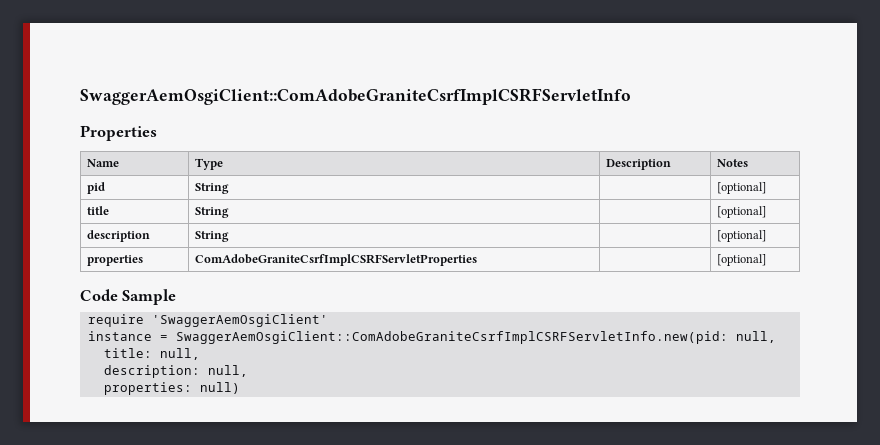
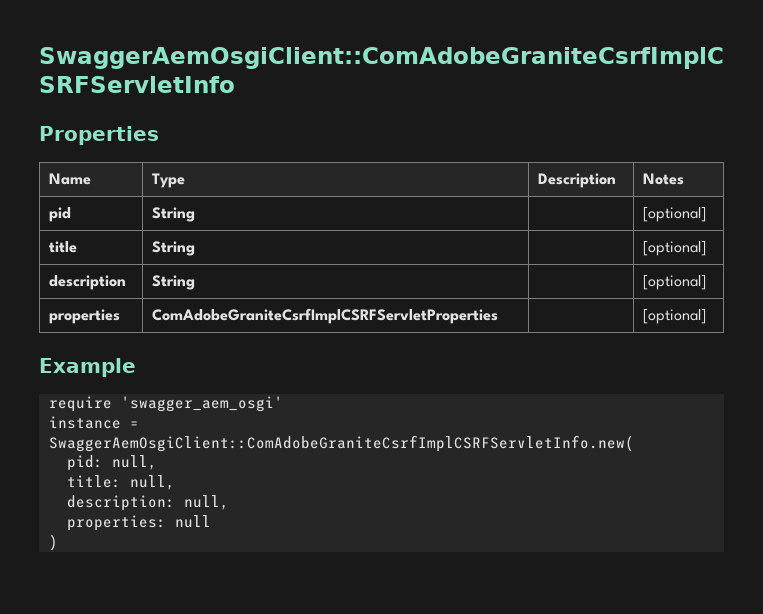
[80,289,177,305] Code Sample -> [39,358,136,377] Example
[152,314,329,327] 'SwaggerAemOsgiClient' -> [120,396,283,412] 'swagger_aem_osgi'
[176,331,729,344] SwaggerAemOsgiClient::ComAdobeGraniteCsrfImplCSRFServletInfo.new(pid: -> [48,435,634,452] [66,455,103,471] SwaggerAemOsgiClient::ComAdobeGraniteCsrfImplCSRFServletInfo.new( // pid:
[200,382,241,394] null) -> [174,515,211,528] [48,534,58,551] null // )

